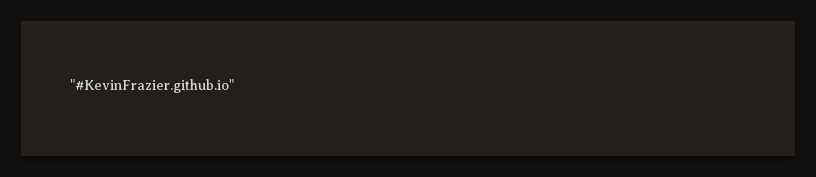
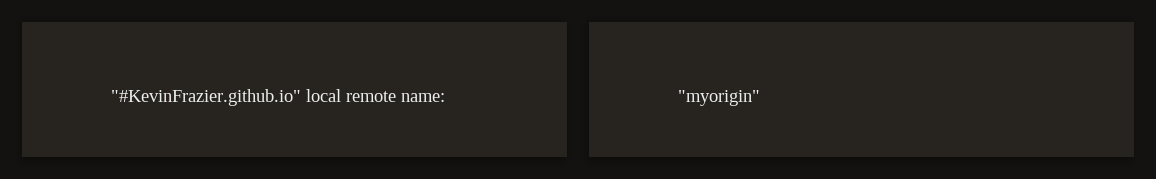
(234, 86) none -> [306,89,760,106] local remote name: "myorigin"

